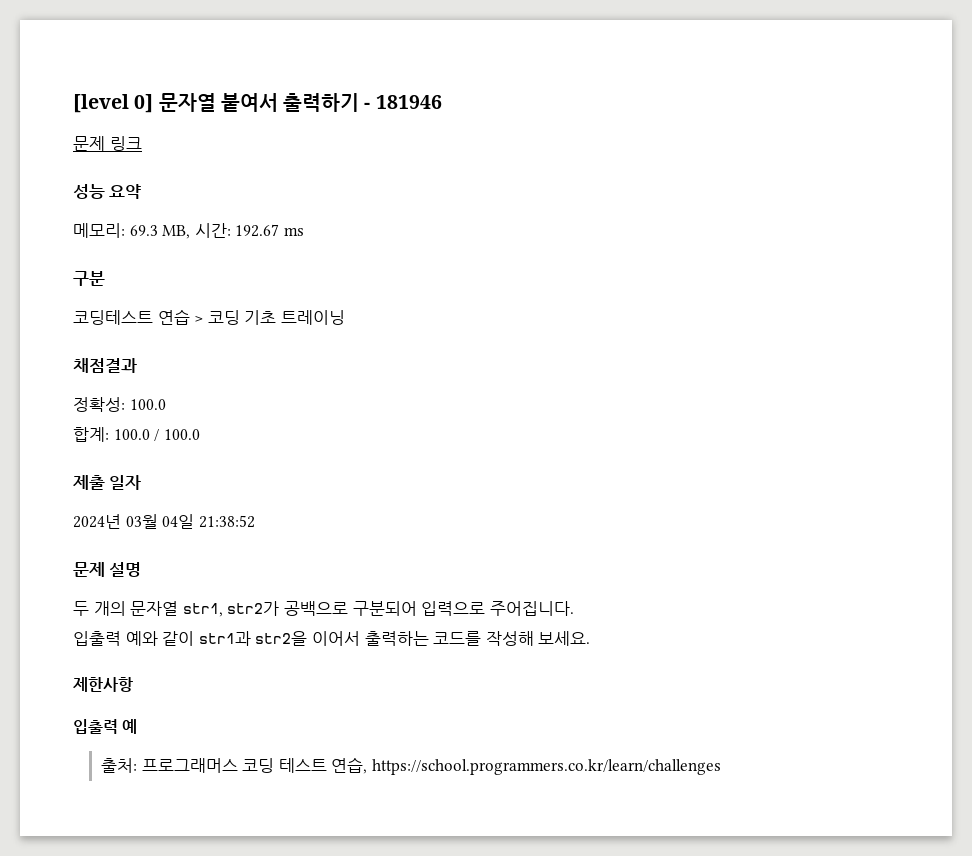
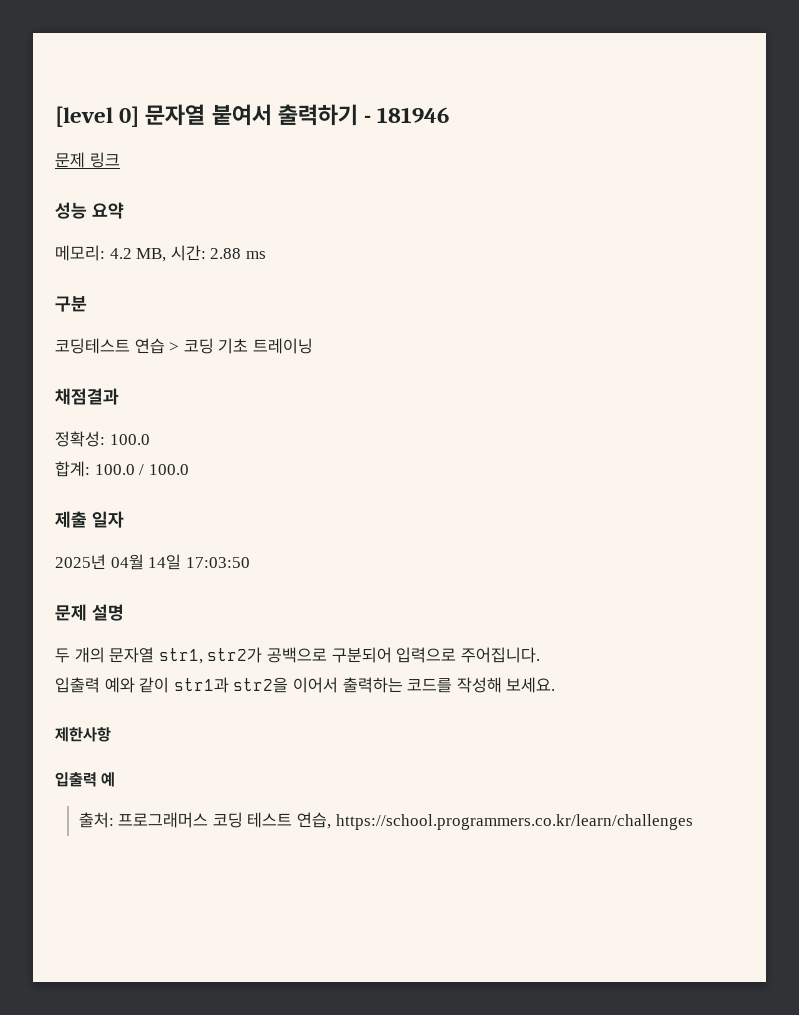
[129,225,158,236] 69.3 -> [109,248,132,259] 4.2
[235,224,280,237] 192.67 -> [210,248,242,259] 2.88
[73,514,255,529] 2024년 03월 04일 21:38:52 -> [55,554,250,570] 2025년 04월 14일 17:03:50

